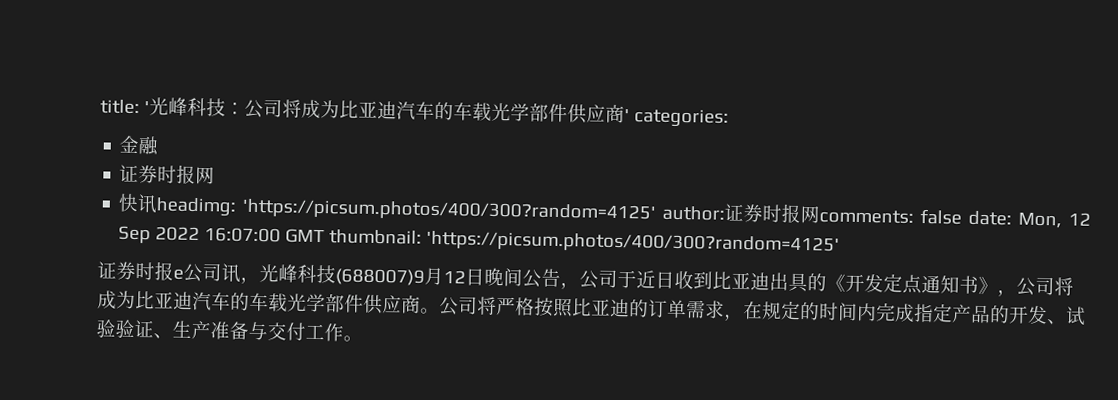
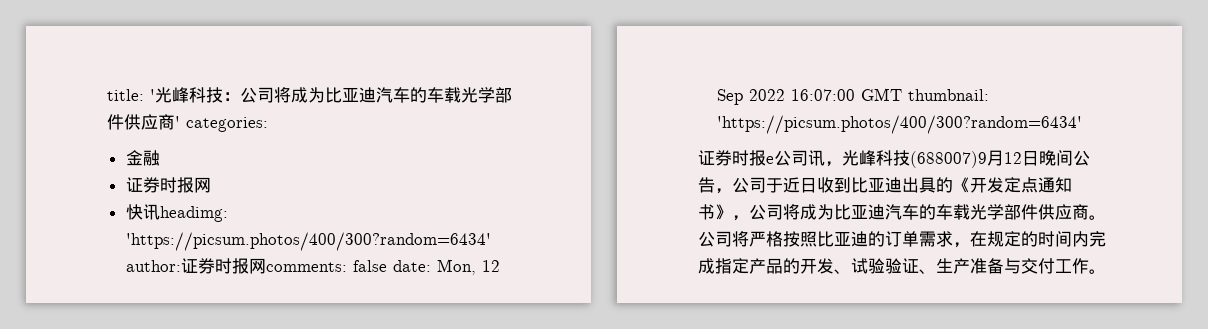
[242,198,657,223] 'https://picsum.photos/400/300?random=4125' -> [125,232,491,251] 'https://picsum.photos/400/300?random=6434'
[426,230,841,255] 'https://picsum.photos/400/300?random=4125' -> [716,115,1082,134] 'https://picsum.photos/400/300?random=6434'

